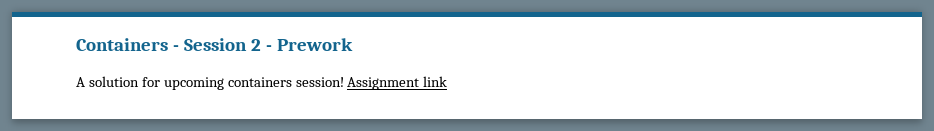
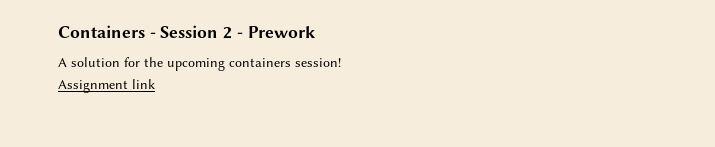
(160, 82) none -> [144,57,163,67] the
(344, 82) none -> (341, 62) //

